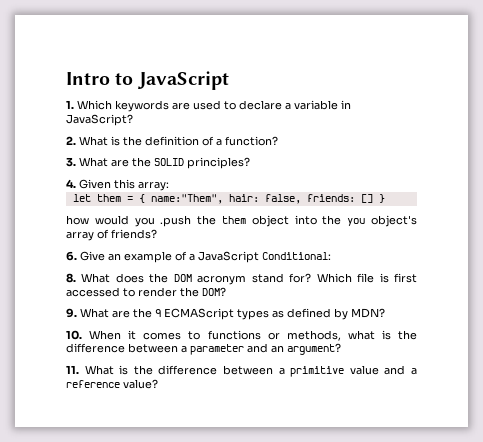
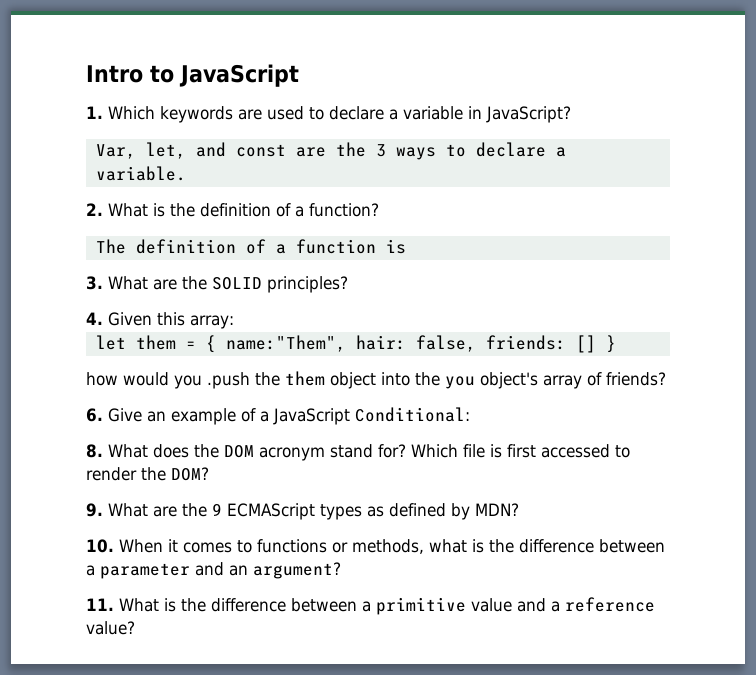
(133, 120) none -> [95,142,566,160] [95,166,186,181] // Var, let, and const are the 3 ways to declare a variable.
(278, 141) none -> [95,239,406,254] // The definition of a function is

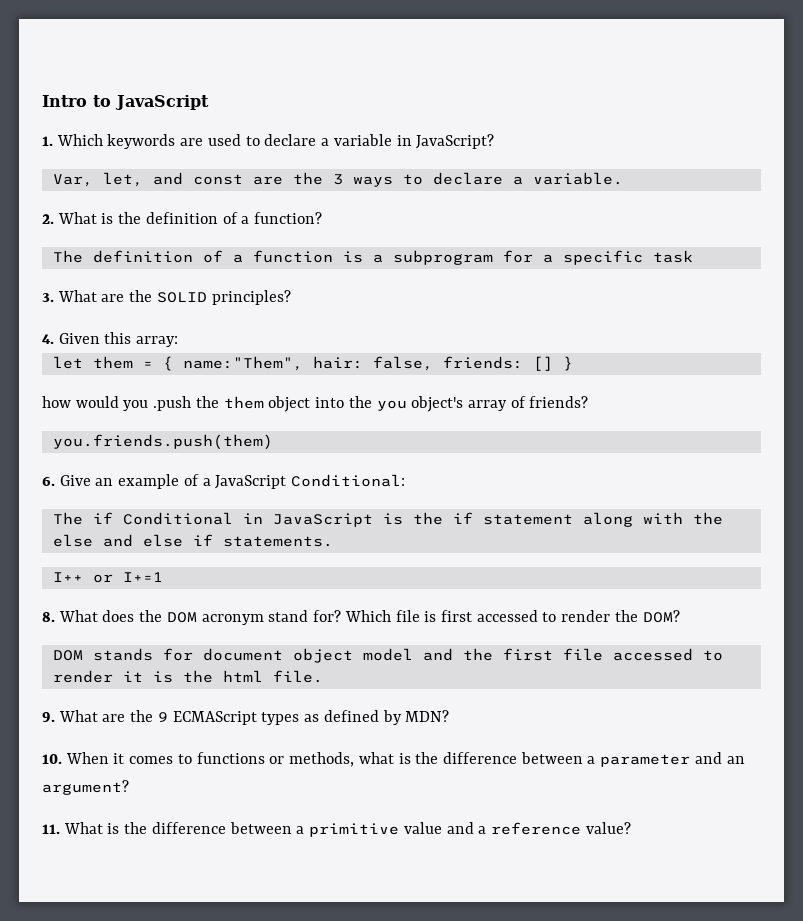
(406, 246) none -> [372,250,693,265] a subprogram for a specific task
(666, 379) none -> [52,434,273,450] // you.friends.push(them)
(470, 414) none -> [52,512,723,527] [52,534,333,547] [52,572,163,583] // The if Conditional in JavaScript is the if statement along with the else and else if statements. // I++ or I+=1
(209, 474) none -> [52,648,723,663] [52,670,323,683] // DOM stands for document object model and the first file accessed to render it is the html file.

